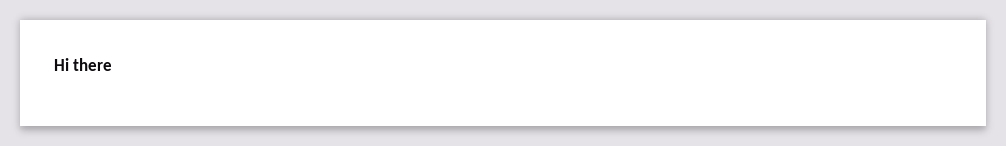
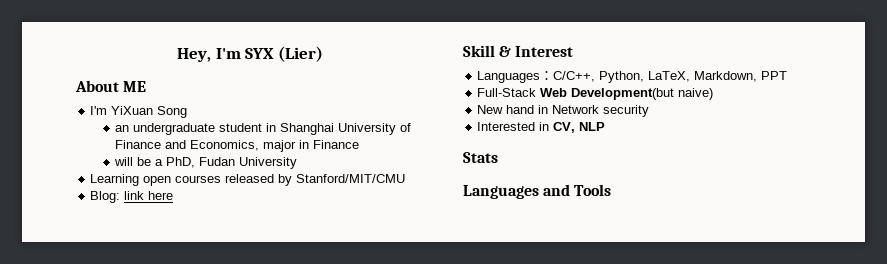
[54,58,113,71] Hi there -> [177,46,323,62] [75,80,147,92] [90,106,188,118] [115,123,412,135] [115,140,360,152] [114,157,298,169] [90,174,406,186] [90,191,174,203] [463,45,574,57] [477,71,788,83] [477,88,714,100] [477,105,650,117] [477,122,606,133] [463,152,498,163] [463,184,612,199] Hey, I'm SYX (Lier) // About ME // I'm YiXuan Song // an undergraduate student in Shanghai University of Finance and Economics, major in Finance // will be a PhD, Fudan University // Learning open courses released by Stanford/MIT/CMU // Blog: link here // Skill & Interest // Languages：C/C++, Python, LaTeX, Markdown, PPT // Full-Stack Web Development(but naive) // New hand in Network security // Interested in CV, NLP // Stats // Languages and Tools

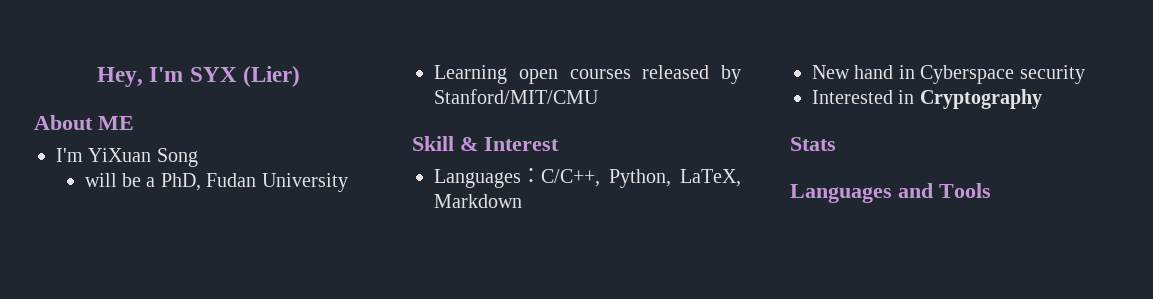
[115,123,412,135] [115,140,360,152] // an undergraduate student in Shanghai University of Finance and Economics, major in Finance -> (198, 157) none
[90,191,174,203] // Blog: link here -> (599, 96) none
[694,71,788,82] [477,88,714,100] Markdown, PPT // Full-Stack Web Development(but naive) -> [434,194,522,208] Markdown
[552,105,600,114] Network -> [920,65,1015,84] Cyberspace
[553,122,606,133] CV, NLP -> [919,89,1042,109] Cryptography

